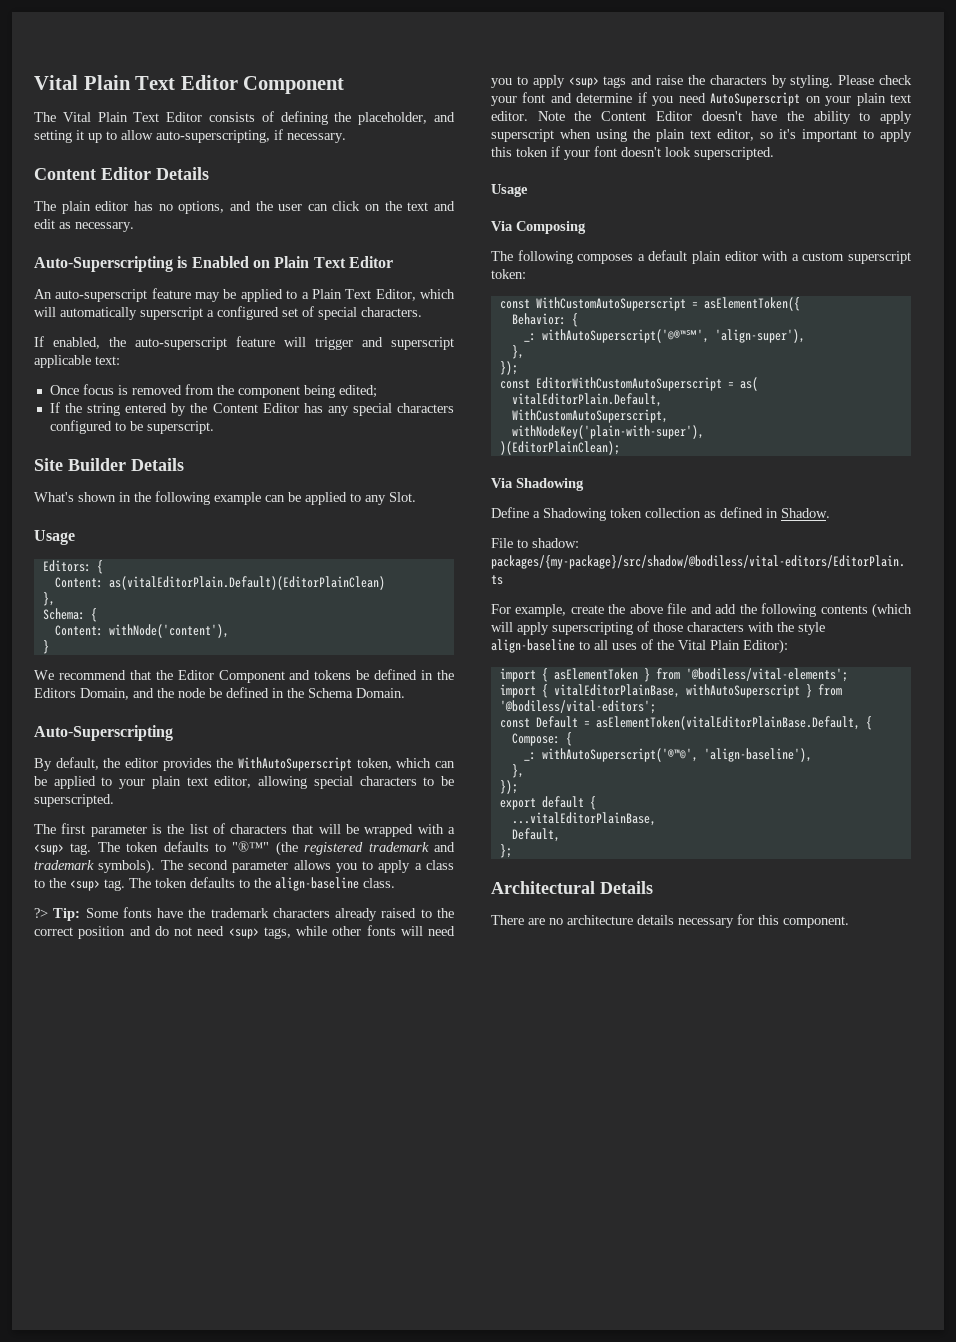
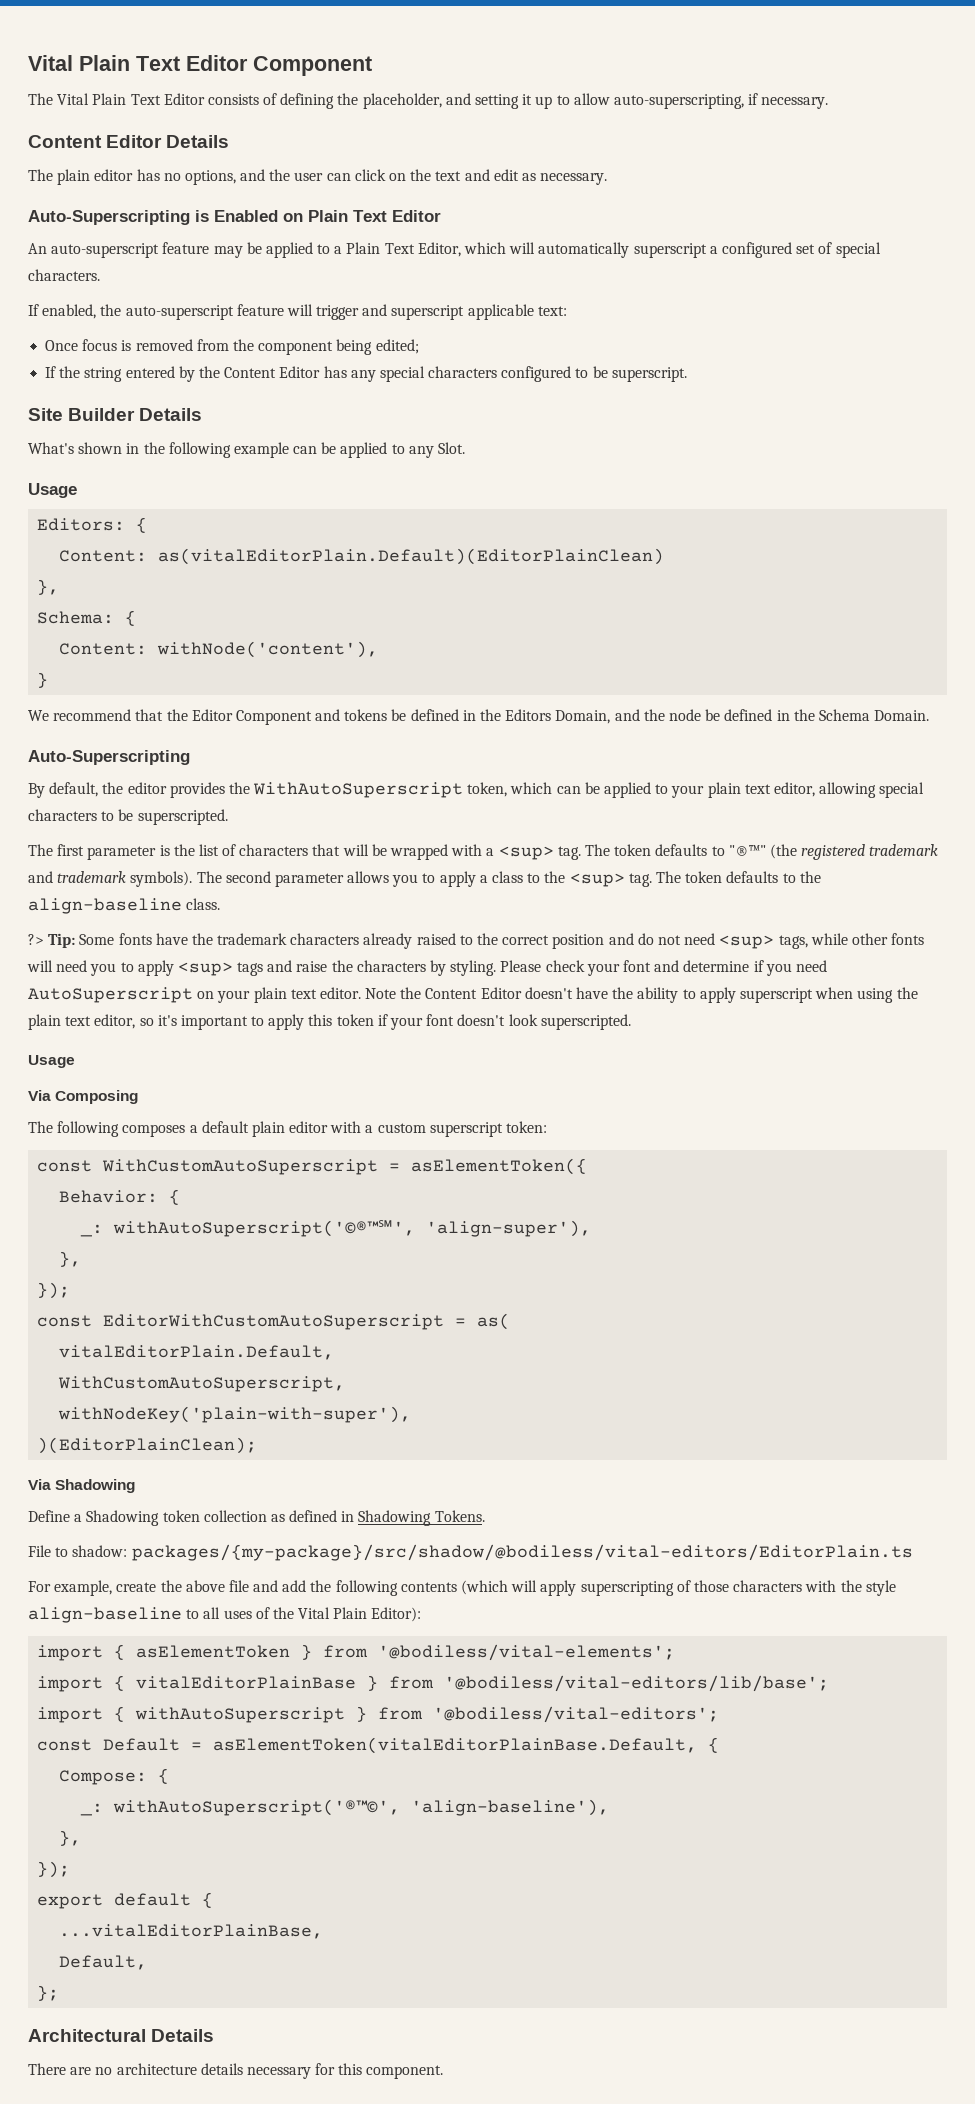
[781,508,830,518] Shadow. -> [358,1510,485,1526] Shadowing Tokens.
[553,684,680,698] vitalEditorPlainBase, -> [136,1675,830,1692] [37,1706,126,1723] vitalEditorPlainBase } from '@bodiless/vital-editors/lib/base'; // import {

